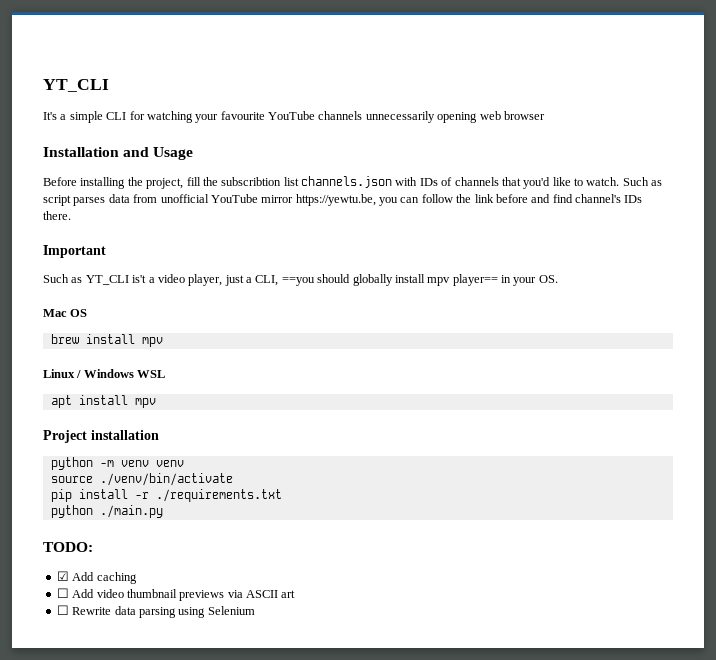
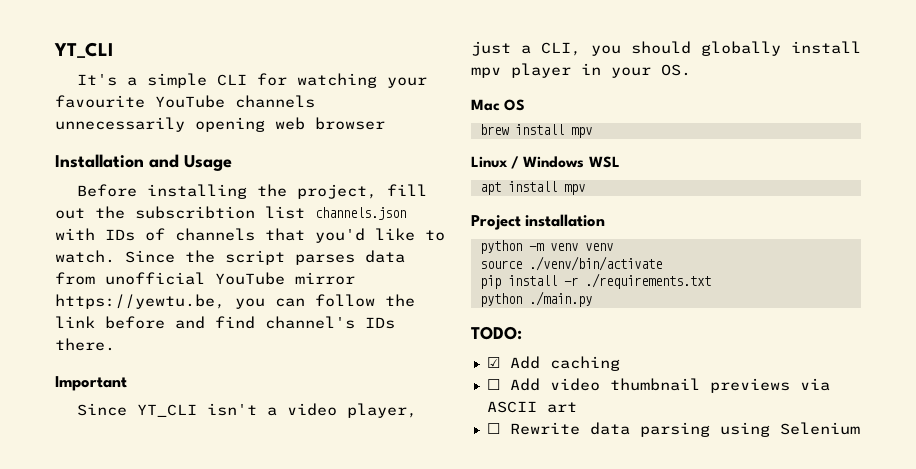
(201, 181) none -> [55,208,85,219] out
[622,177,663,186] Such as -> [125,250,215,263] Since the
[43,274,147,285] Such as YT_CLI is't -> [77,403,258,417] Since YT_CLI isn't
[281,277,315,286] ==you -> [591,45,621,56] you
[452,274,498,286] player== -> [511,63,571,78] player

